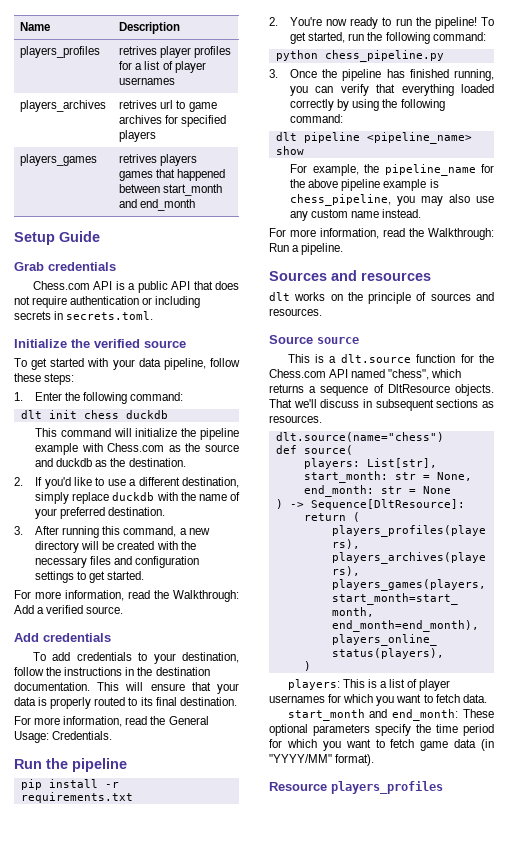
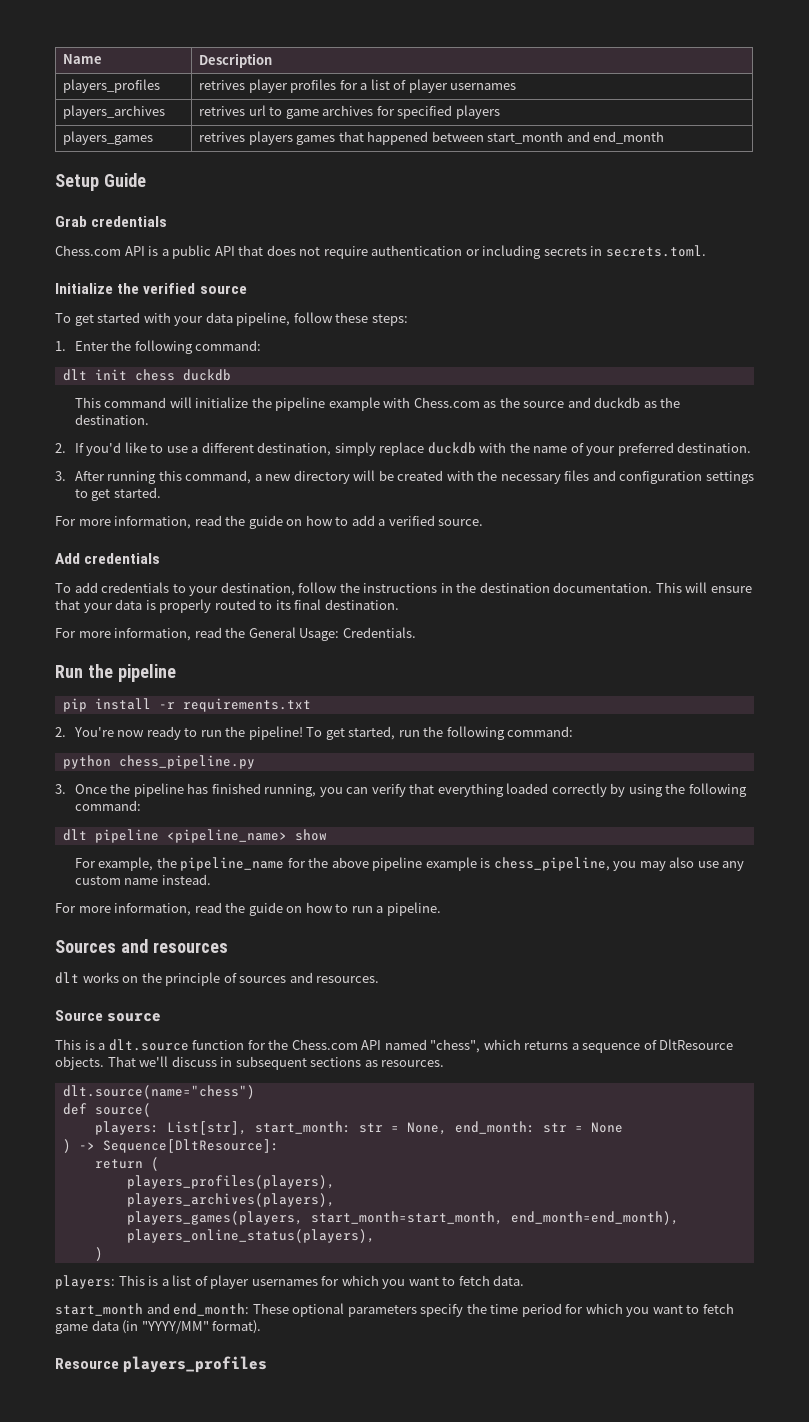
[173,590,239,602] [14,605,34,614] Walkthrough: Add -> [248,515,375,529] guide on how to add
[428,228,494,240] [269,243,289,252] Walkthrough: Run -> [248,902,373,916] guide on how to run

